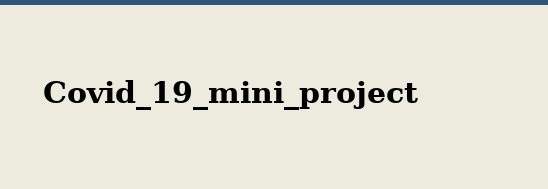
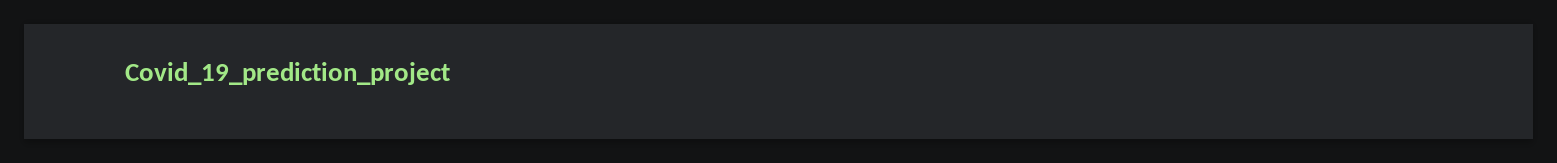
[43,80,418,110] Covid_19_mini_project -> [125,62,450,85] Covid_19_prediction_project

